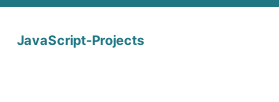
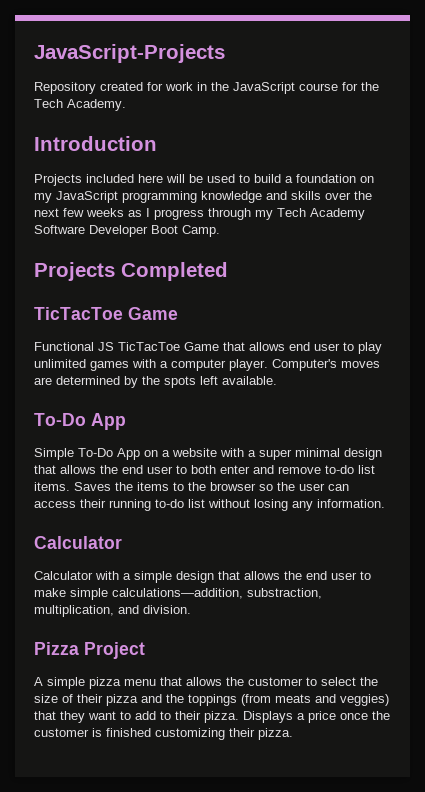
(144, 41) none -> [34,82,379,94] [34,99,126,111] [34,136,157,151] [34,174,374,186] [34,191,372,203] [34,208,365,220] [34,225,220,237] [34,262,228,281] [34,307,178,320] [34,342,382,354] [34,359,380,371] [34,376,277,388] [34,413,126,430] [34,448,382,460] [34,465,375,474] [34,482,349,491] [34,499,385,511] [34,536,122,549] [34,571,371,583] [34,588,322,600] [34,605,191,617] [34,642,145,659] [34,677,378,689] [34,694,389,706] [34,711,390,723] [34,728,293,740] // Repository created for work in the JavaScript course for the Tech Academy. // Introduction // Projects included here will be used to build a foundation on my JavaScript programming knowledge and skills over the next few weeks as I progress through my Tech Academy Software Developer Boot Camp. // Projects Completed // TicTacToe Game // Functional JS TicTacToe Game that allows end user to play unlimited games with a computer player. Computer's moves are determined by the spots left available. // To-Do App // Simple To-Do App on a website with a super minimal design that allows the end user to both enter and remove to-do list items. Saves the items to the browser so the user can access their running to-do list without losing any information. // Calculator // Calculator with a simple design that allows the end user to make simple calculations—addition, substraction, multiplication, and division. // Pizza Project // A simple pizza menu that allows the customer to select the size of their pizza and the toppings (from meats and veggies) that they want to add to their pizza. Displays a price once the customer is finished customizing their pizza.

